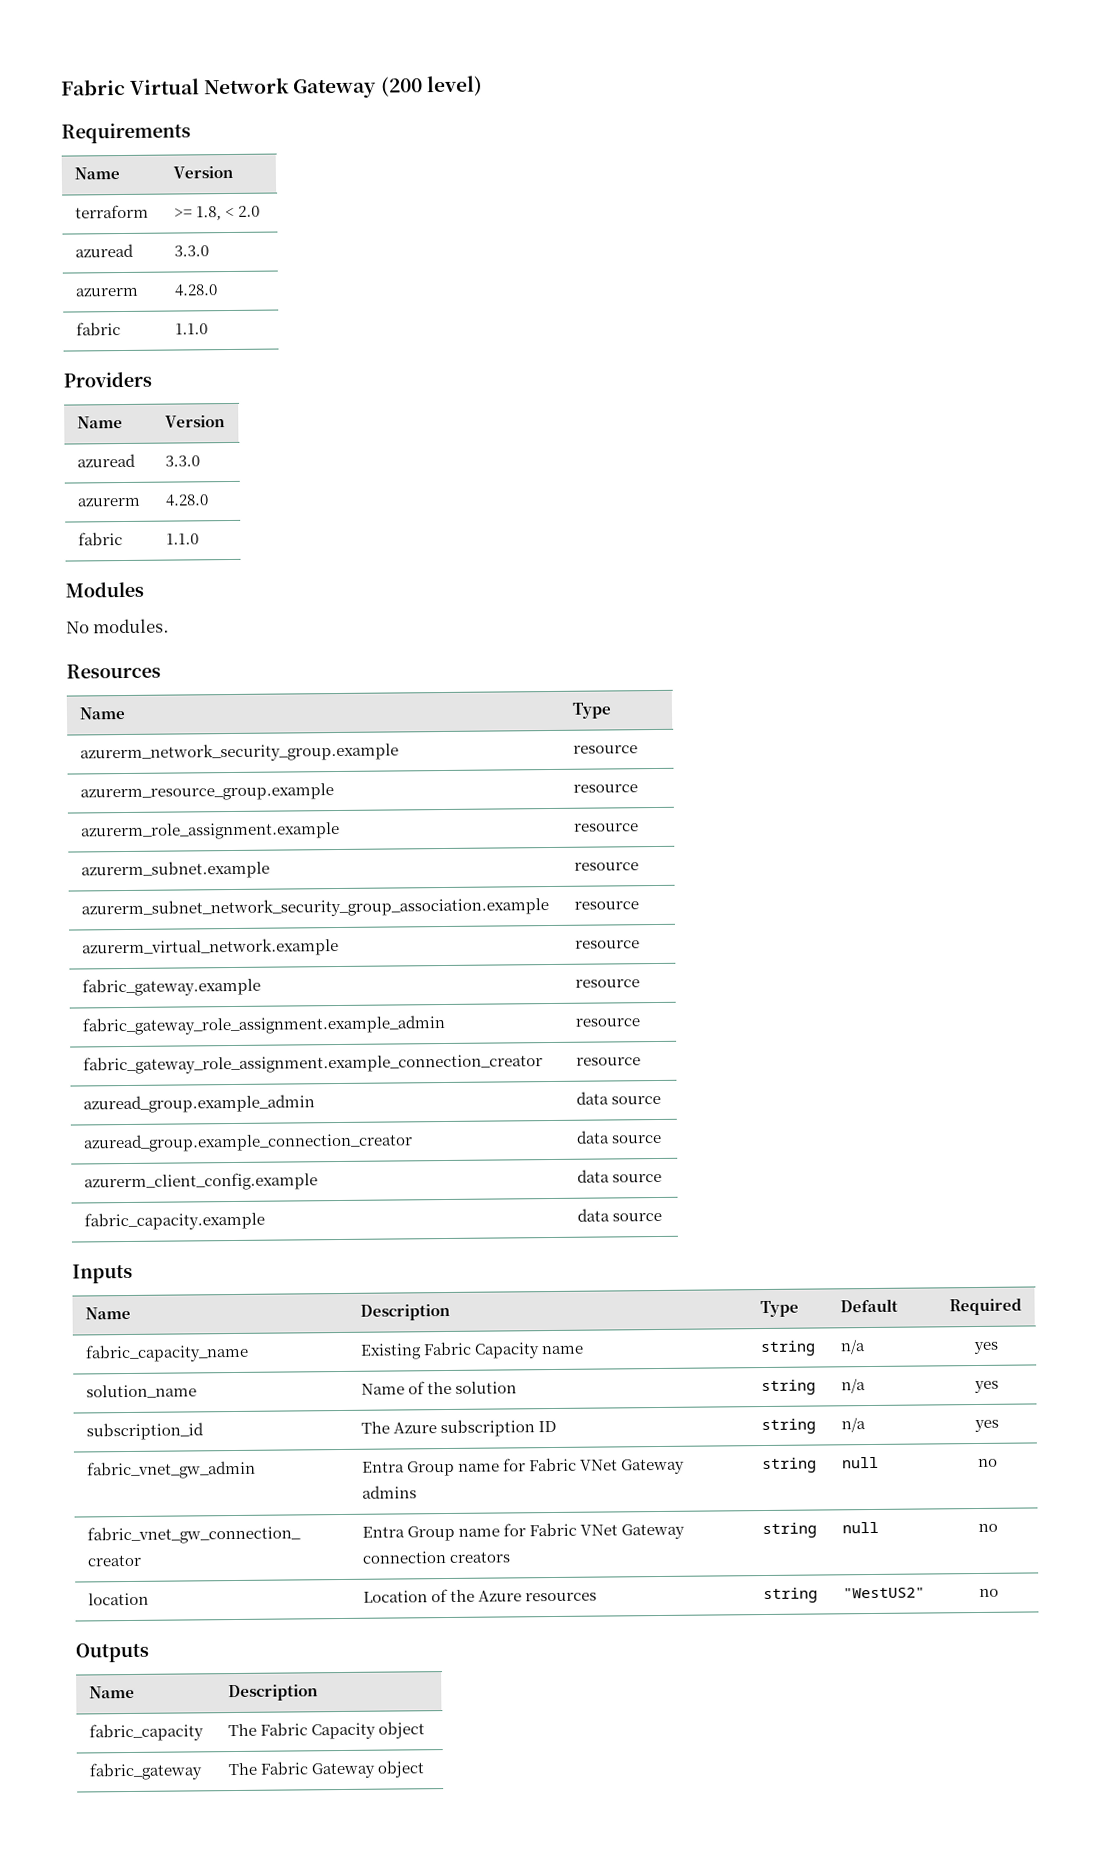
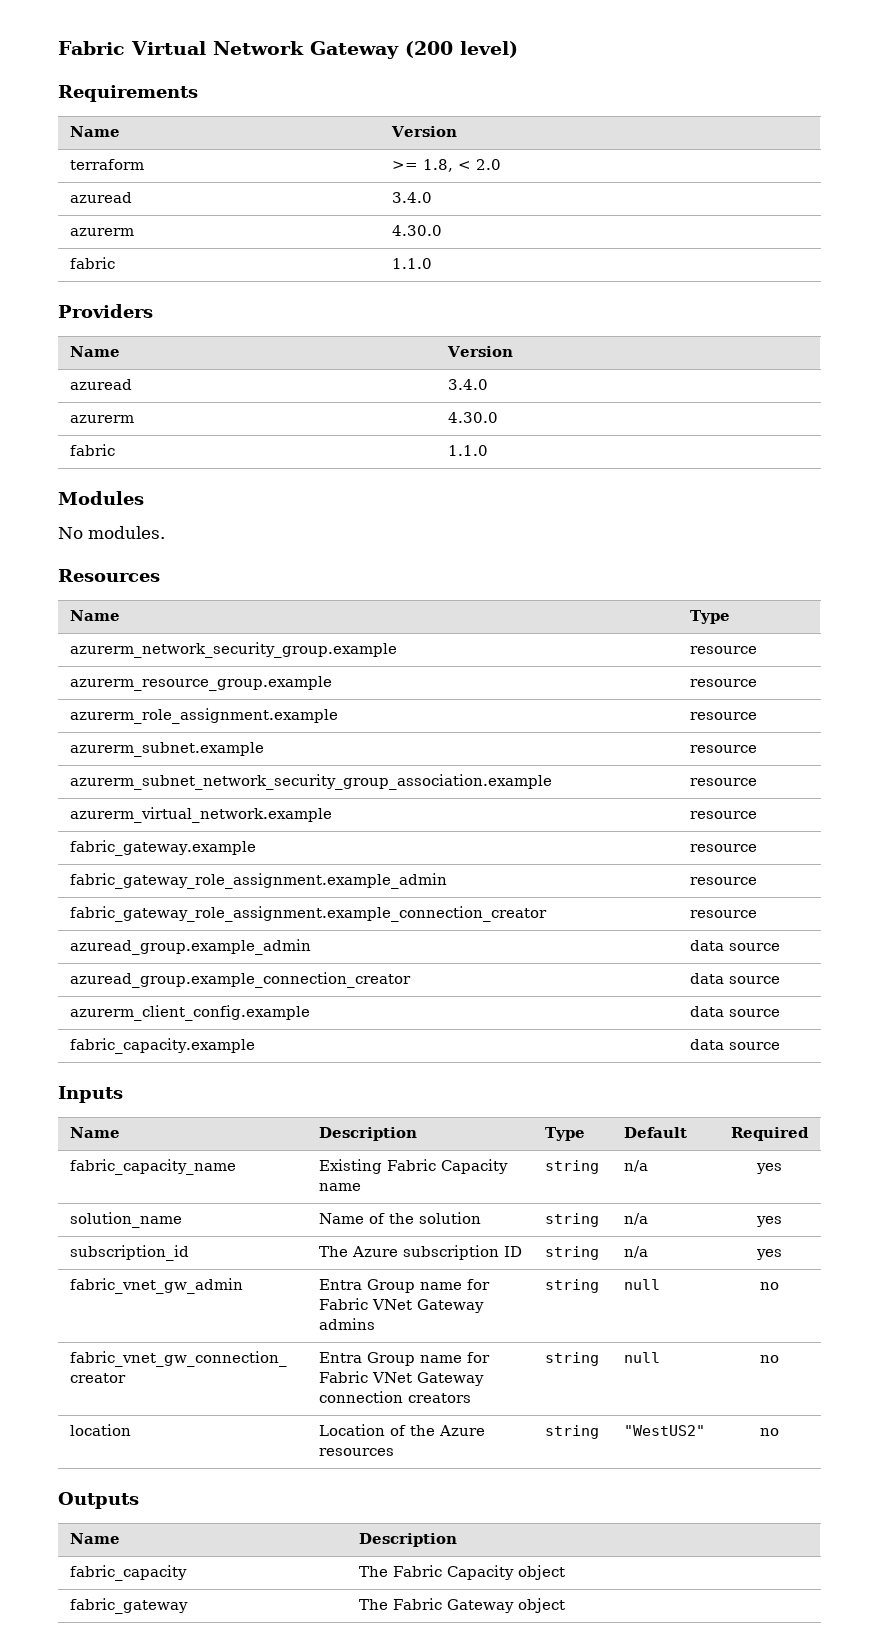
[173,245,209,257] [74,287,139,297] [173,284,218,297] 3.3.0 // azurerm | 4.28.0 -> [391,192,432,203] [69,228,134,236] [391,225,442,236] 3.4.0 // azurerm | 4.30.0
[164,455,200,467] [76,497,141,507] [164,494,209,507] 3.3.0 // azurerm | 4.28.0 -> [447,379,488,390] [69,415,134,423] [447,412,498,423] 3.4.0 // azurerm | 4.30.0

